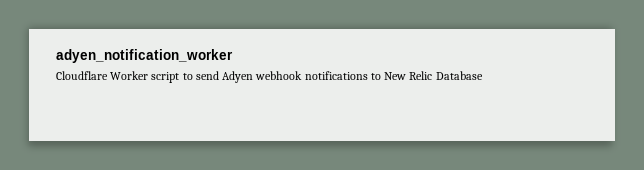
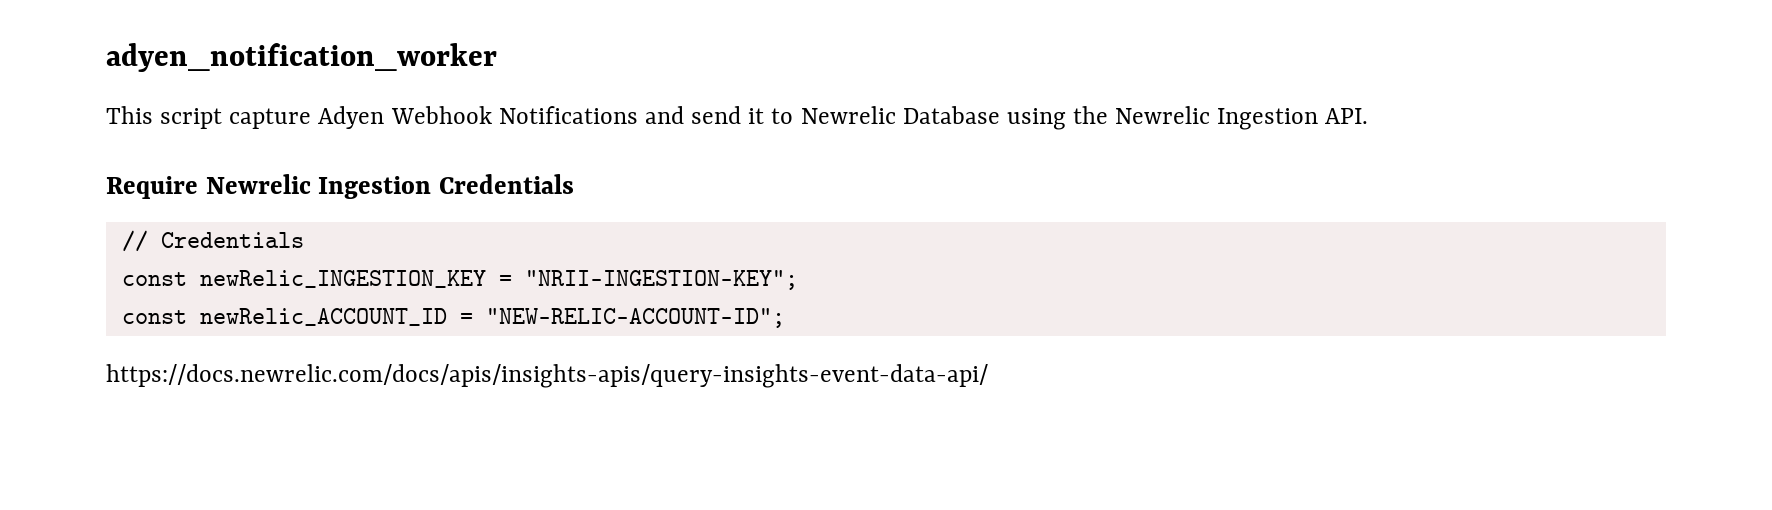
[56,71,483,83] Cloudflare Worker script to send Adyen webhook notifications to New Relic Database -> [106,106,1369,130] [106,174,575,199] [121,230,304,252] [121,270,798,290] [121,308,785,328] [106,364,988,388] This script capture Adyen Webhook Notifications and send it to Newrelic Database using the Newrelic Ingestion API. // Require Newrelic Ingestion Credentials // // Credentials // const newRelic_INGESTION_KEY = "NRII-INGESTION-KEY"; // const newRelic_ACCOUNT_ID = "NEW-RELIC-ACCOUNT-ID"; // https://docs.newrelic.com/docs/apis/insights-apis/query-insights-event-data-api/

